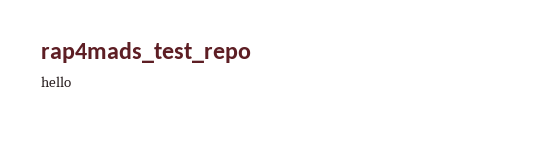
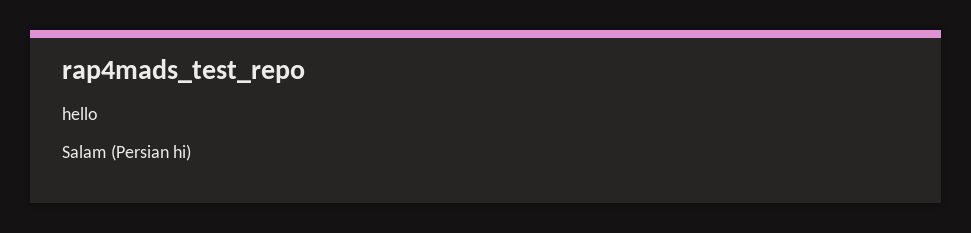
(71, 81) none -> [62,144,192,161] // Salam (Persian hi)

